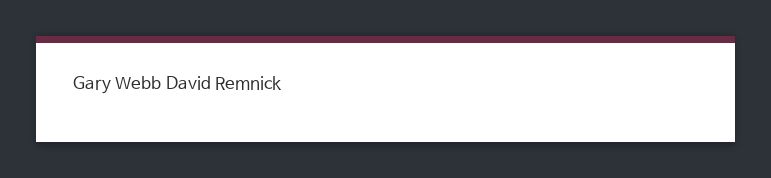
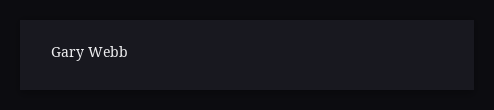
[165,76,283,90] David Remnick -> (128, 51) none

